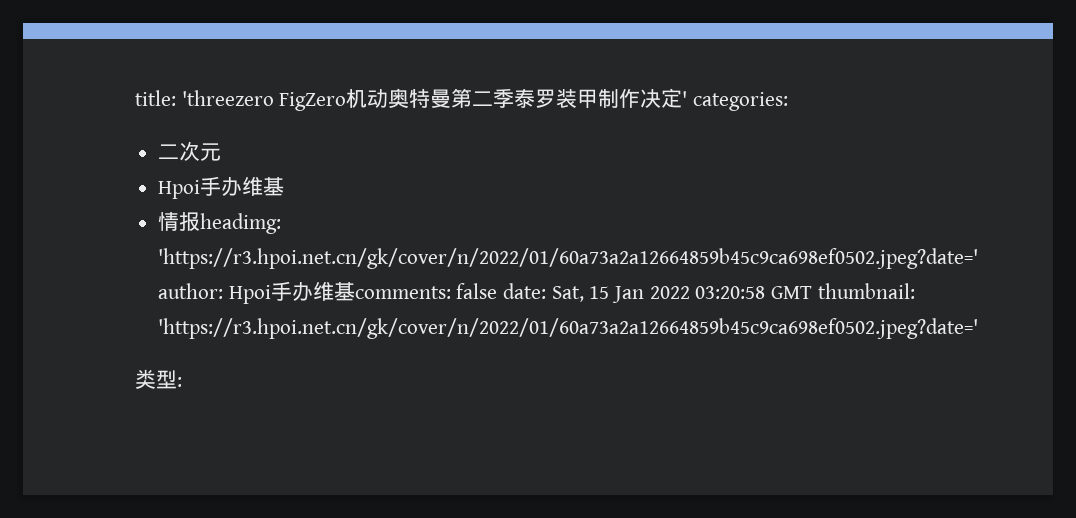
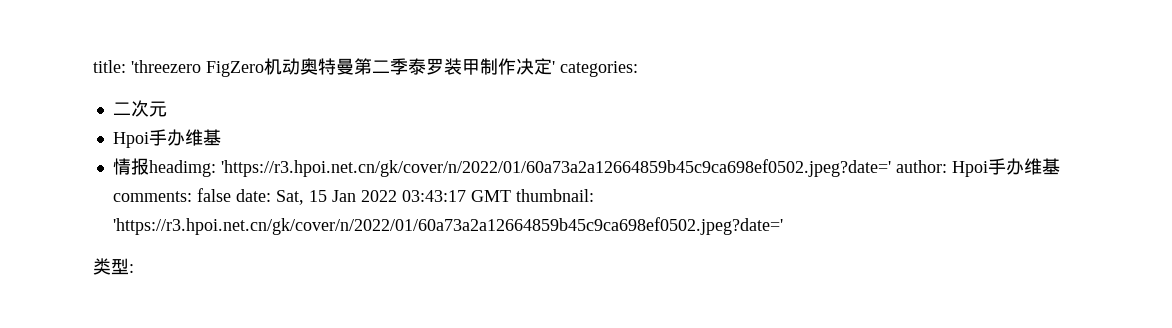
[695,286,766,299] 03:20:58 -> [401,190,466,202] 03:43:17

